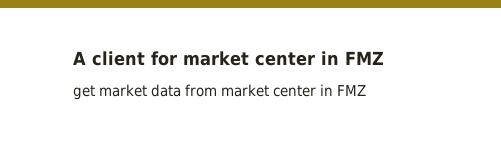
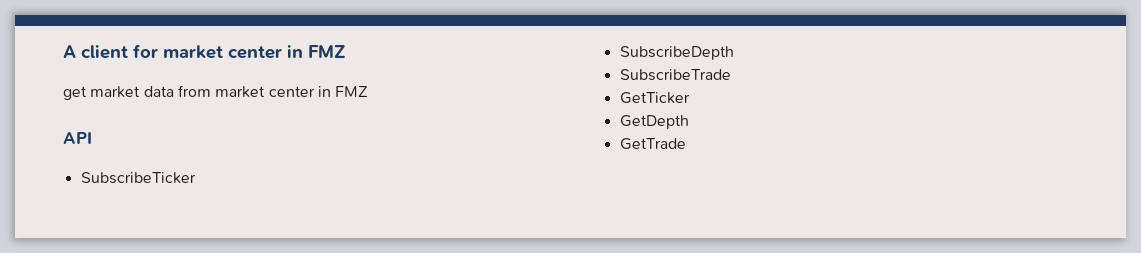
(367, 90) none -> [63,132,92,144] [80,172,196,184] [619,46,734,60] [619,69,731,81] [619,92,690,104] [619,115,689,129] [619,138,686,150] // API // SubscribeTicker // SubscribeDepth // SubscribeTrade // GetTicker // GetDepth // GetTrade

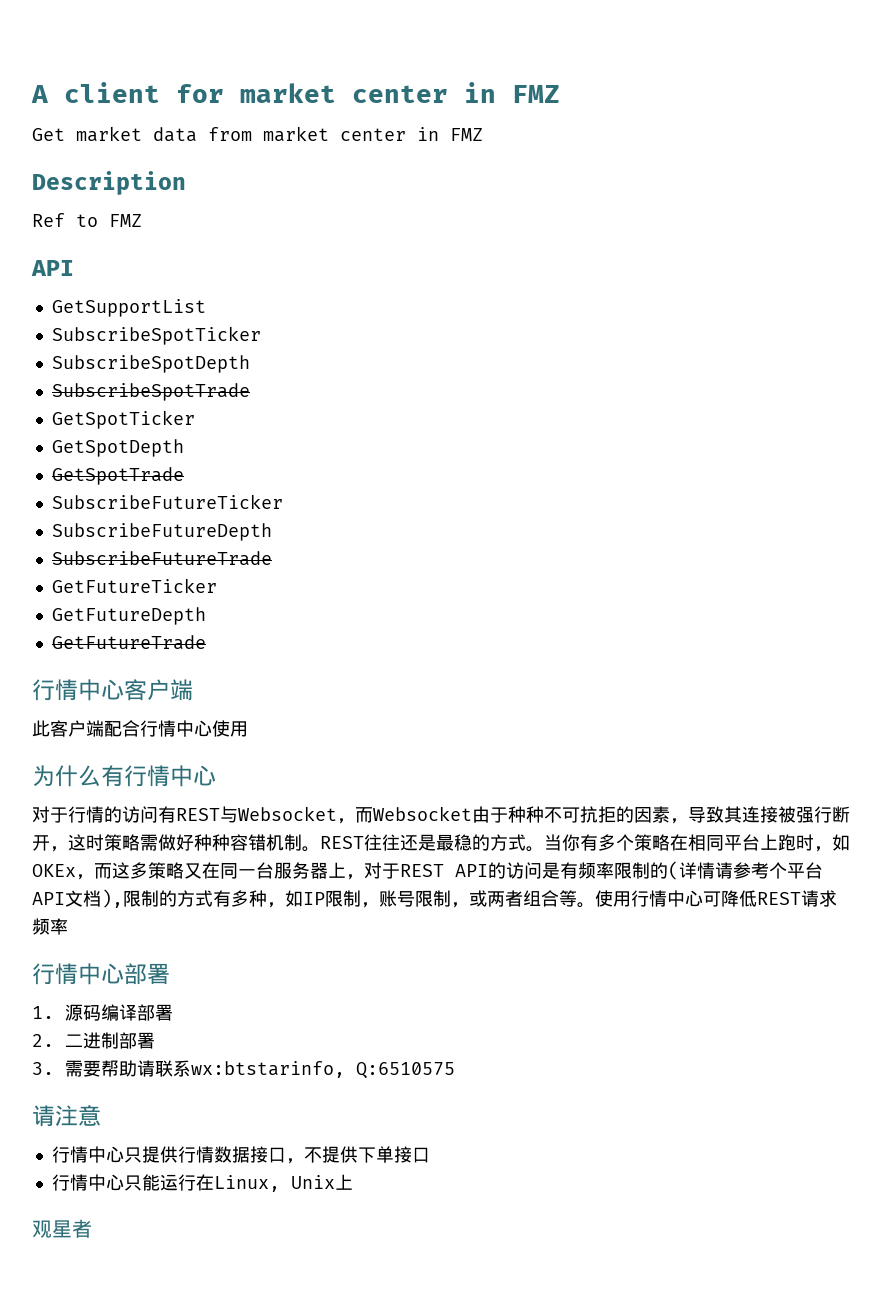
[63,86,87,100] get -> [32,128,65,141] Get
[63,132,92,144] [80,172,196,184] [619,46,734,60] [619,69,731,81] [619,92,690,104] [619,115,689,129] [619,138,686,150] API // SubscribeTicker // SubscribeDepth // SubscribeTrade // GetTicker // GetDepth // GetTrade -> [32,171,186,195] [32,213,142,227] [31,260,74,276] [51,299,206,317] [51,326,261,345] [51,355,250,373] [51,383,250,401] [51,410,195,429] [51,439,184,457] [51,467,184,485] [51,494,283,509] [51,523,272,541] [51,551,272,566] [51,578,217,593] [51,607,206,625] [51,635,206,650] [32,679,193,701] [32,720,248,737] [32,765,216,787] [32,806,850,824] [32,834,850,852] [32,861,823,880] [32,889,837,908] [32,918,68,935] [32,963,170,985] [32,1004,174,1021] [32,1032,156,1049] [32,1060,456,1079] [32,1105,101,1127] [51,1146,430,1164] [51,1174,353,1192] [32,1219,92,1238] Description // Ref to FMZ // API // GetSupportList // SubscribeSpotTicker // SubscribeSpotDepth // SubscribeSpotTrade // GetSpotTicker // GetSpotDepth // GetSpotTrade // SubscribeFutureTicker // SubscribeFutureDepth // SubscribeFutureTrade // GetFutureTicker // GetFutureDepth // GetFutureTrade // 行情中心客户端 // 此客户端配合行情中心使用 // 为什么有行情中心 // 对于行情的访问有REST与Websocket，而Websocket由于种种不可抗拒的因素，导致其连接被强行断开，这时策略需做好种种容错机制。REST往往还是最稳的方式。当你有多个策略在相同平台上跑时，如OKEx，而这多策略又在同一台服务器上，对于REST API的访问是有频率限制的(详情请参考个平台API文档),限制的方式有多种，如IP限制，账号限制，或两者组合等。使用行情中心可降低REST请求频率 // 行情中心部署 // 1.源码编译部署 // 2.二进制部署 // 3.需要帮助请联系wx:btstarinfo, Q:6510575 // 请注意 // 行情中心只提供行情数据接口，不提供下单接口 // 行情中心只能运行在Linux, Unix上 // 观星者

